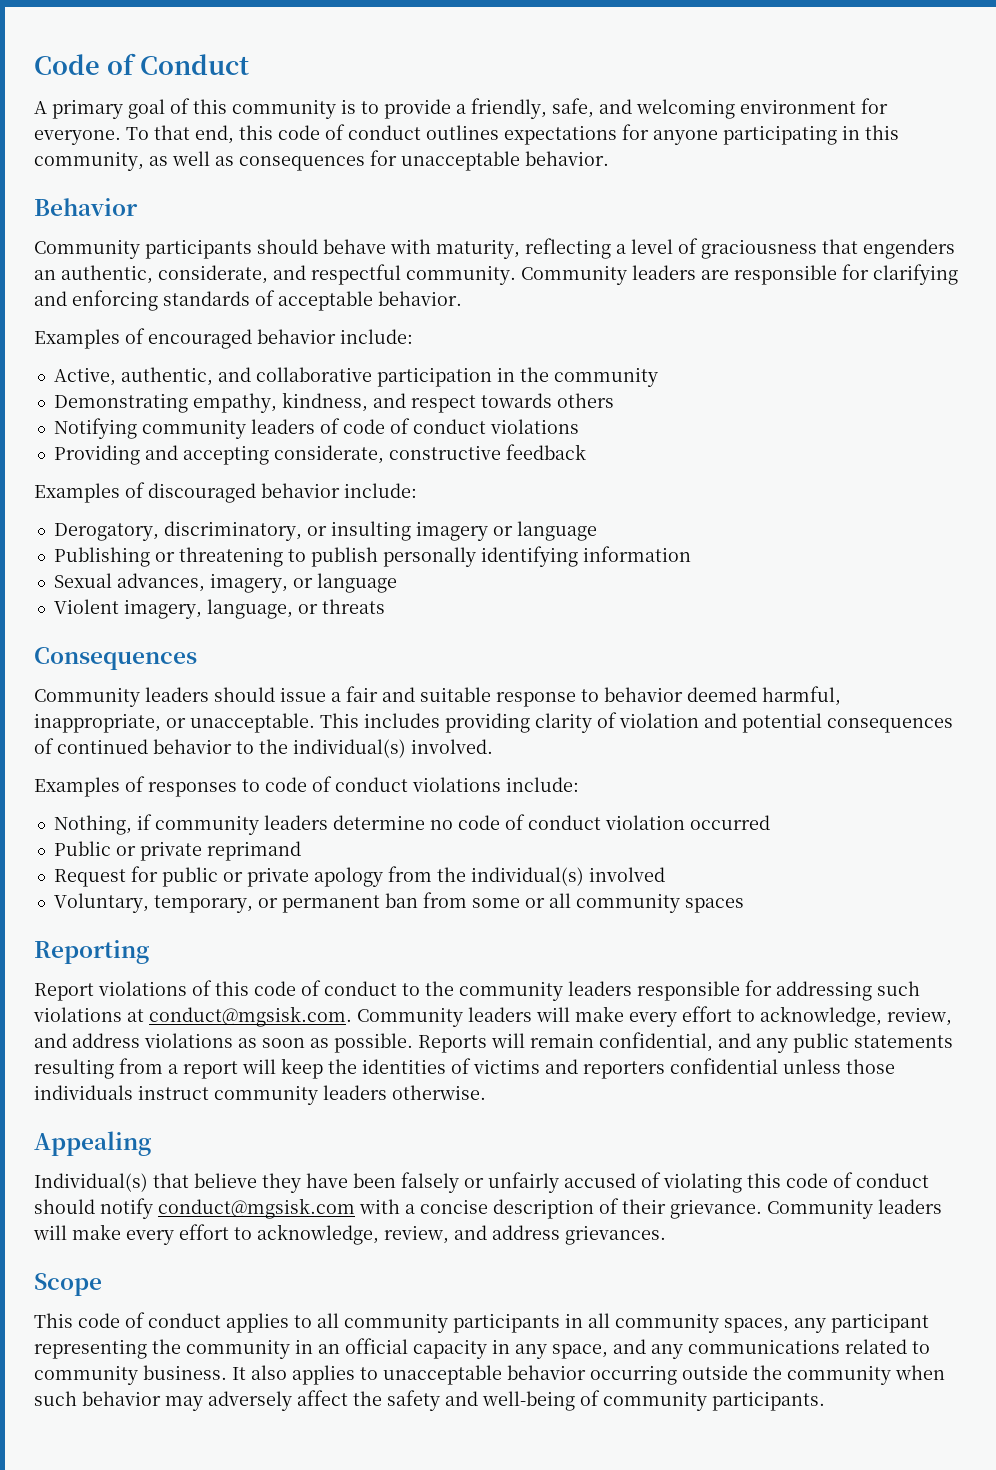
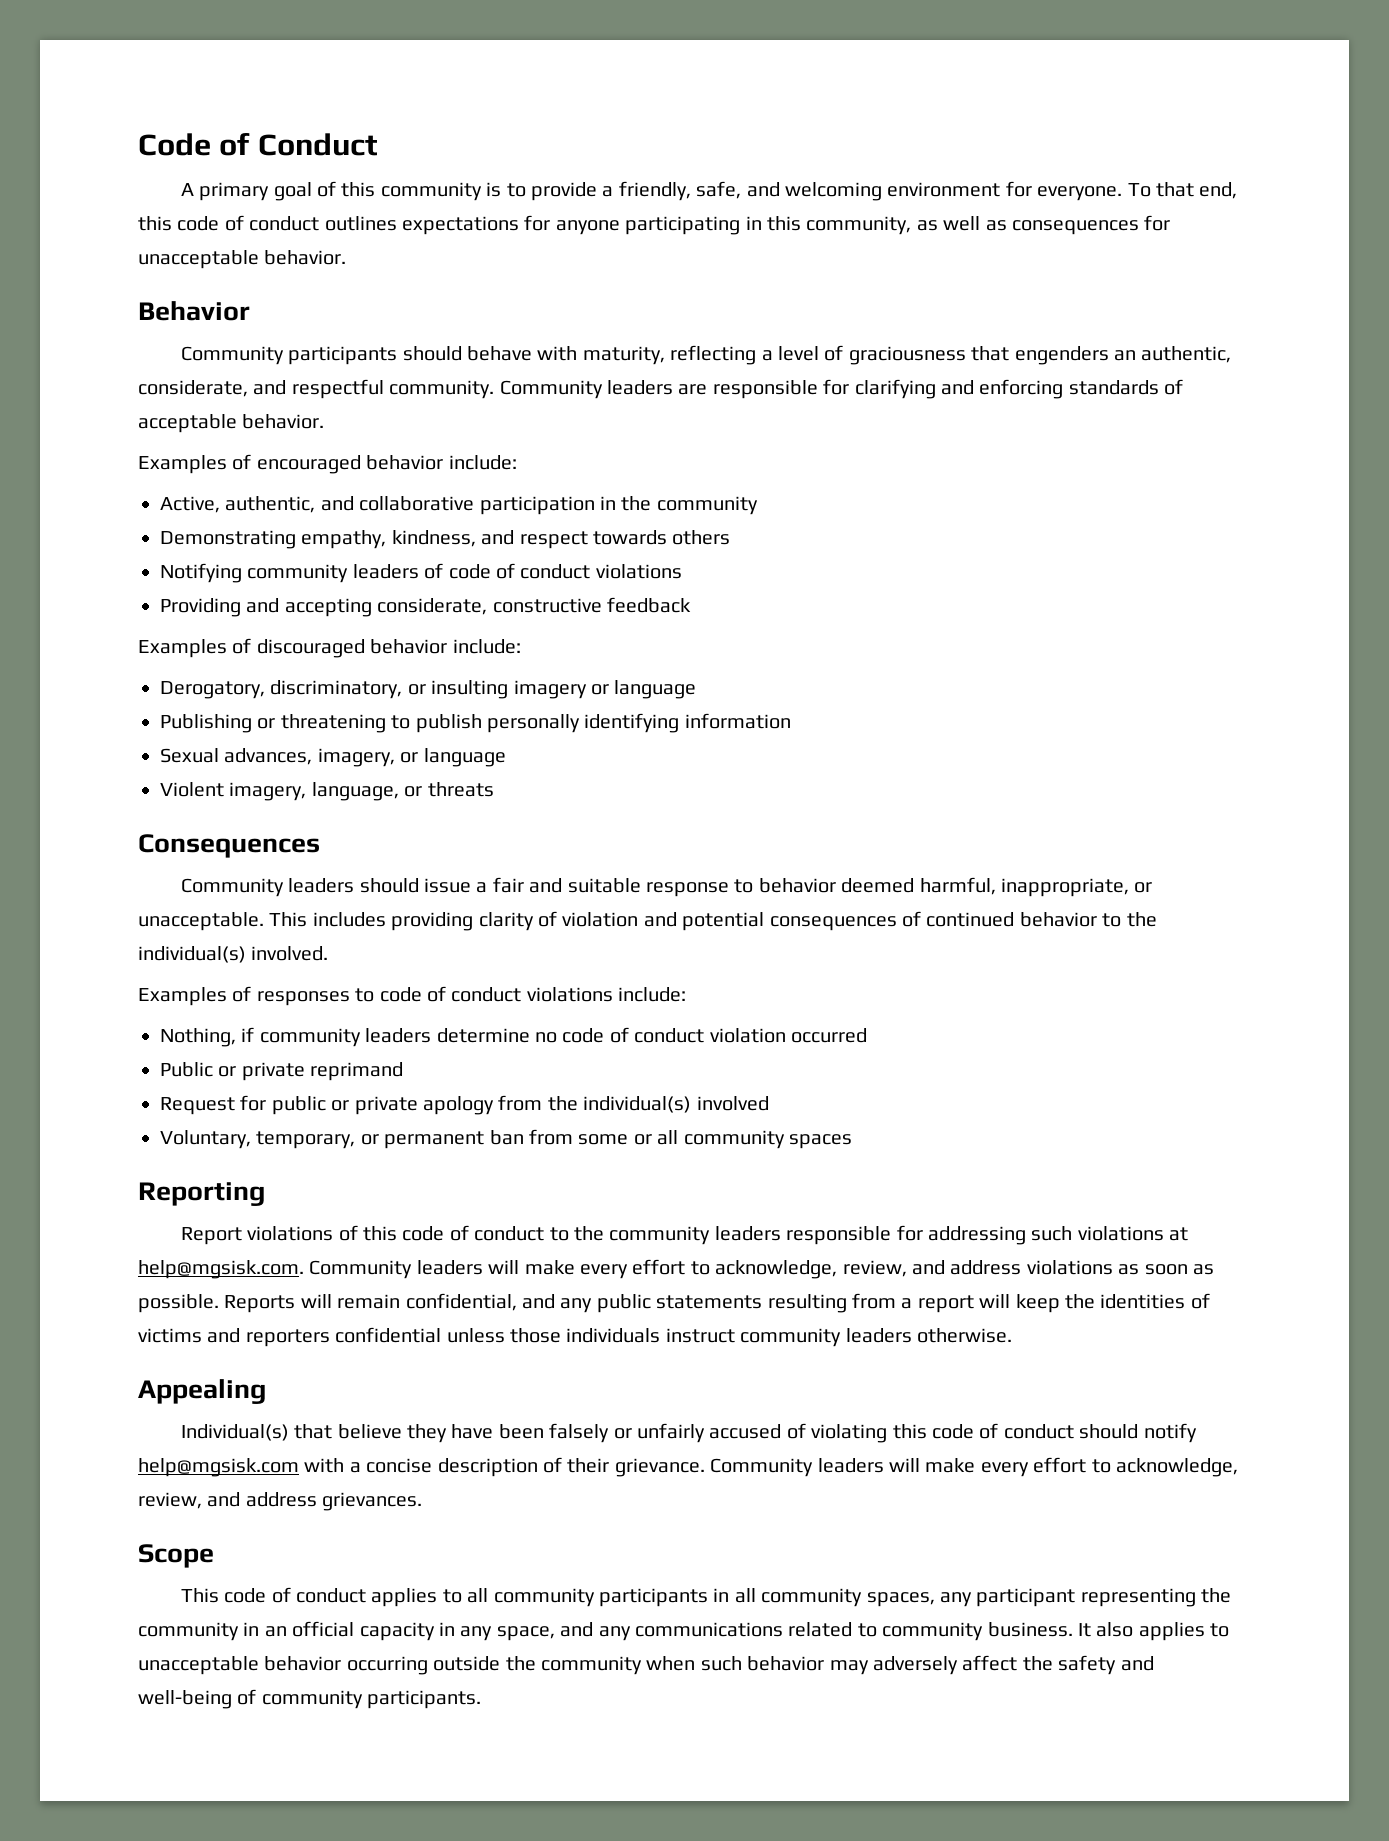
[149,1006,352,1027] conduct@mgsisk.com. -> [138,1260,304,1279] help@mgsisk.com.
[158,1198,355,1219] conduct@mgsisk.com -> [138,1458,299,1477] help@mgsisk.com

